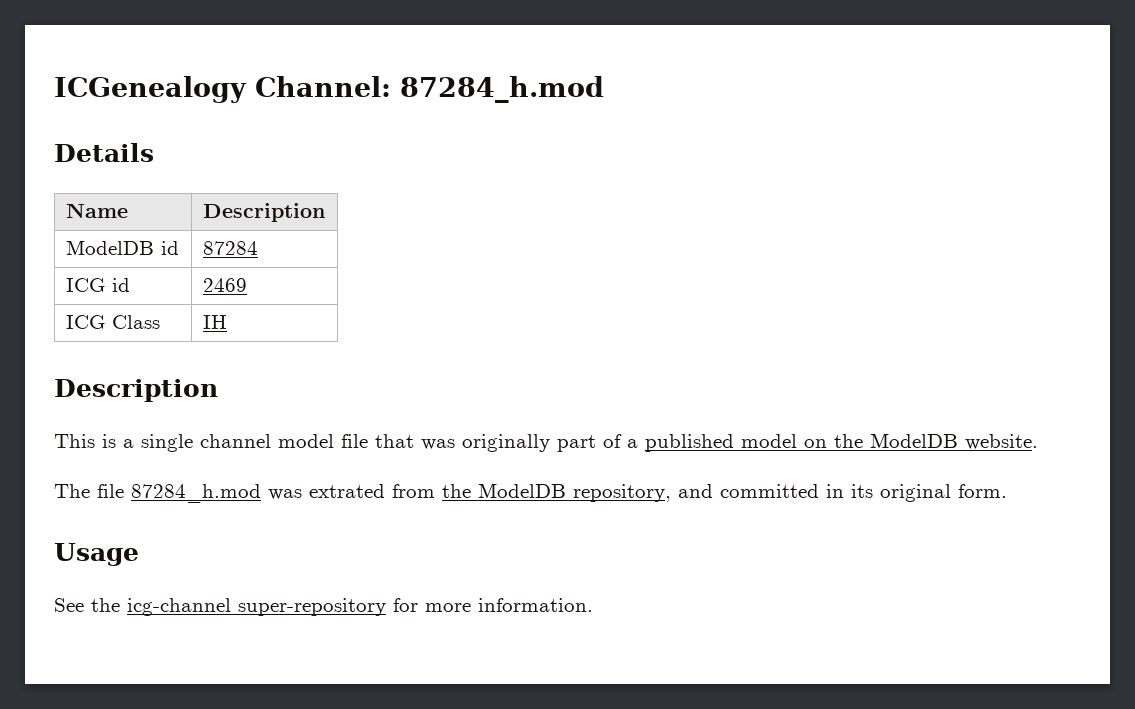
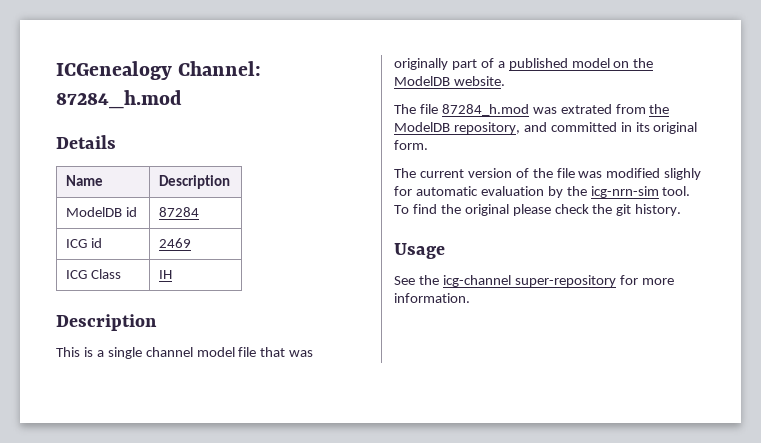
(1007, 491) none -> [394,168,702,180] [394,186,691,198] [394,204,682,216] // The current version of the file was modified slighly for automatic evaluation by the icg-nrn-sim tool. To find the original please check the git history.

